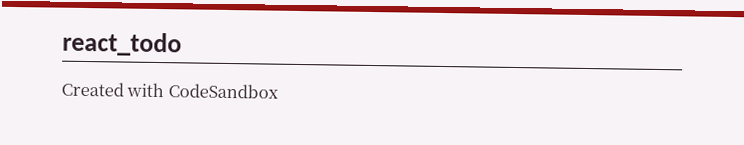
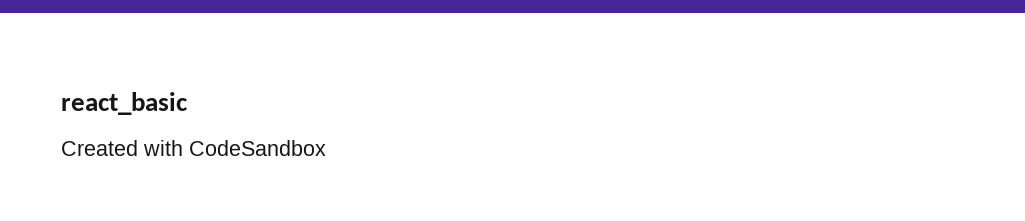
[62,31,182,57] react_todo -> [61,92,188,115] react_basic

